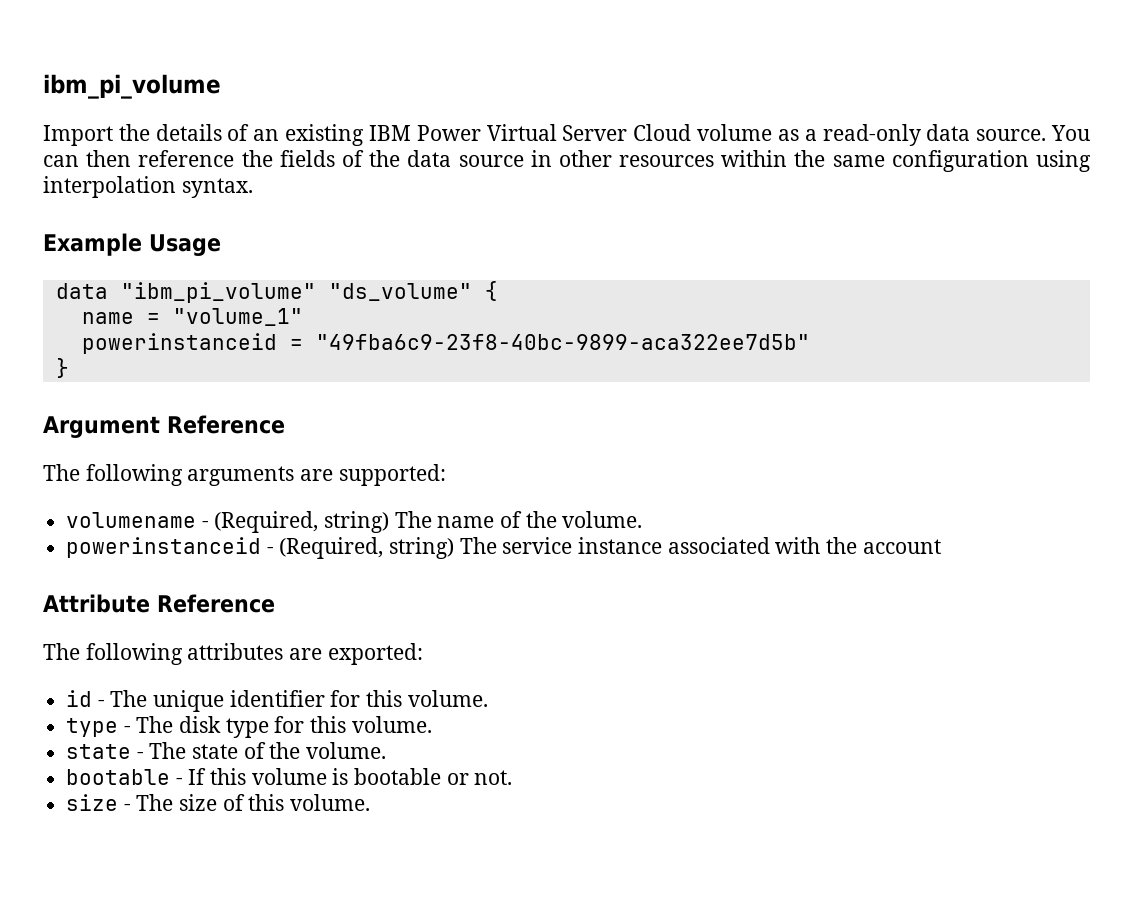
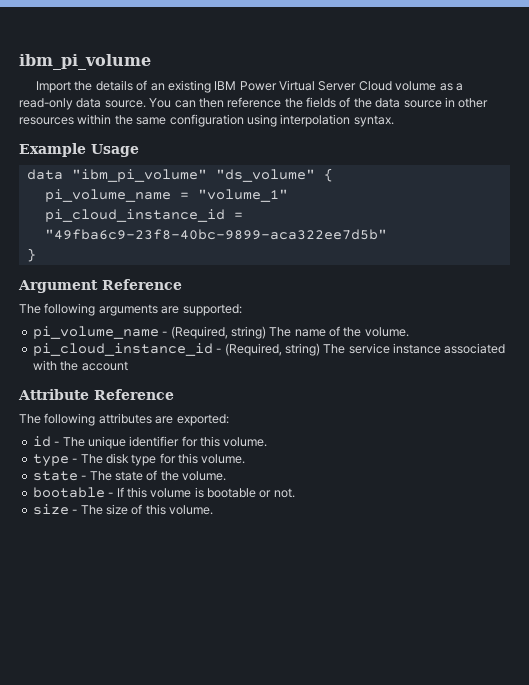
[81,312,134,324] name -> [44,189,171,202] pi_volume_name
[81,333,277,354] powerinstanceid -> [44,209,225,222] pi_cloud_instance_id
[66,512,197,528] volumename -> [32,326,159,339] pi_volume_name
[66,537,262,558] powerinstanceid -> [32,343,213,356] pi_cloud_instance_id

